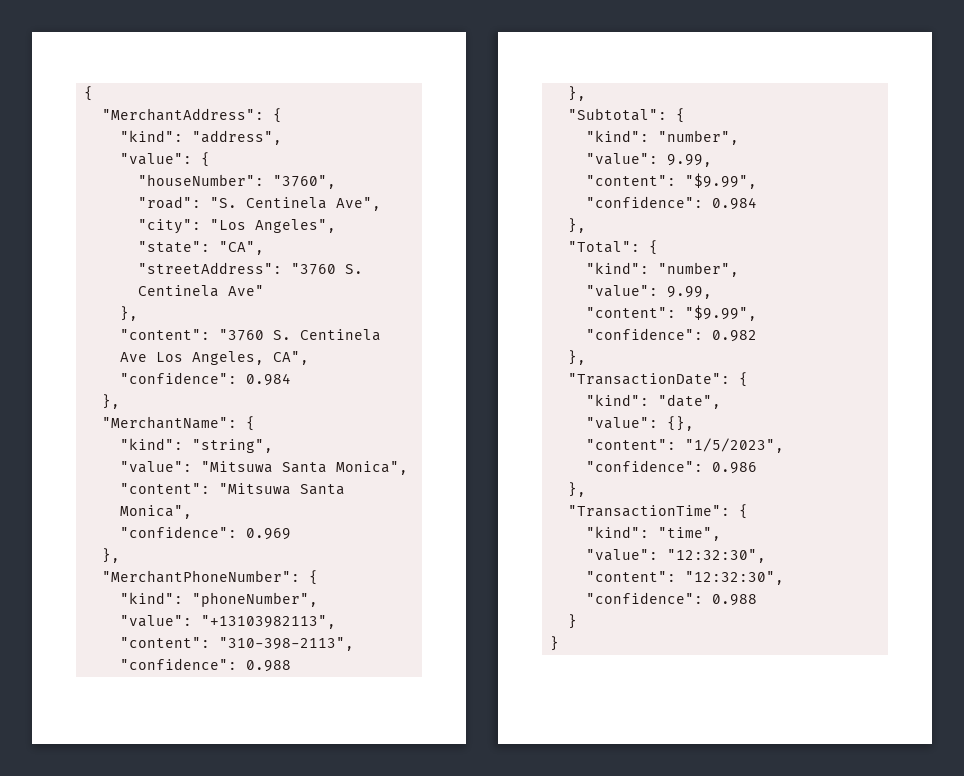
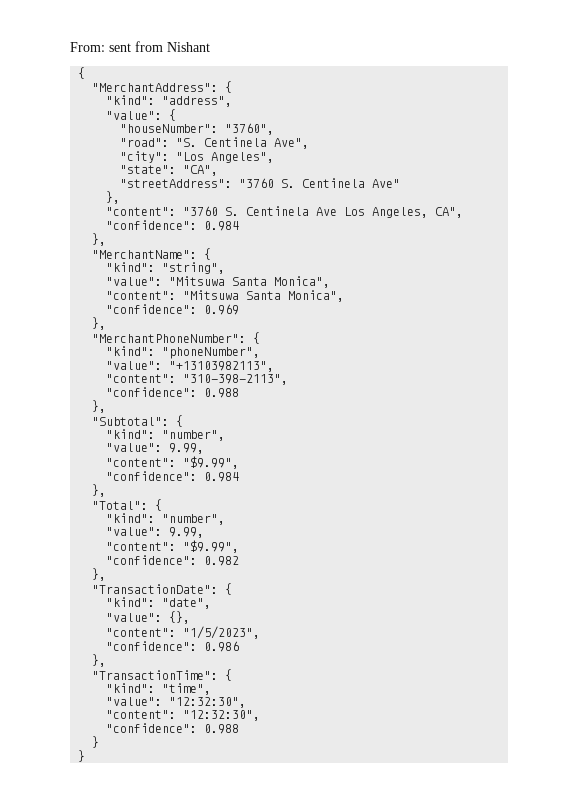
(84, 93) none -> [70,41,210,52] From: sent from Nishant //

